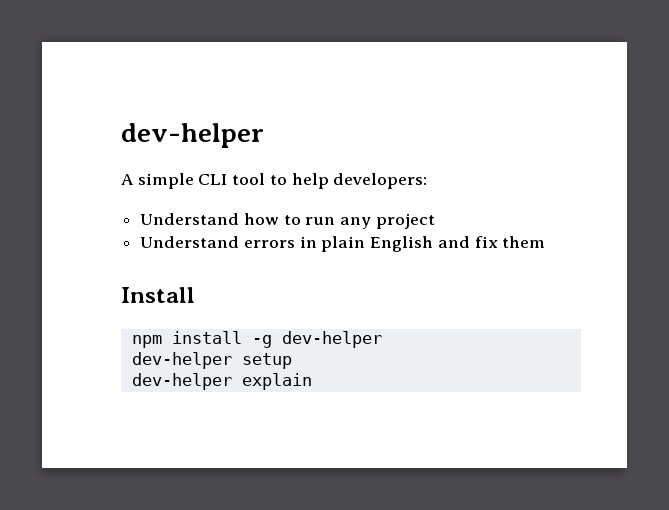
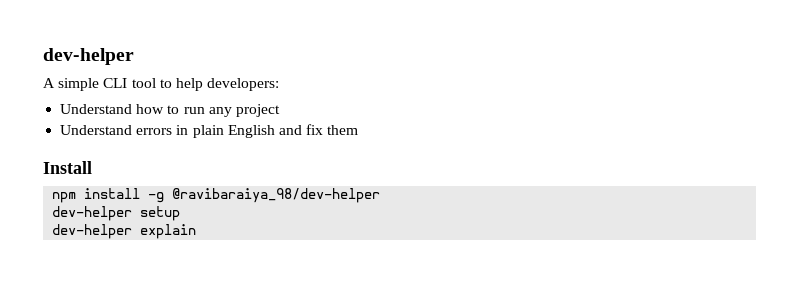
[281,331,382,348] dev-helper -> [172,188,381,203] @ravibaraiya_98/dev-helper

